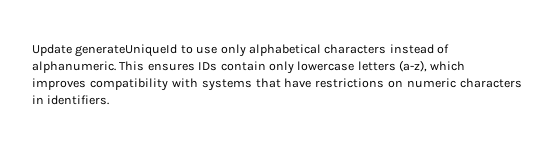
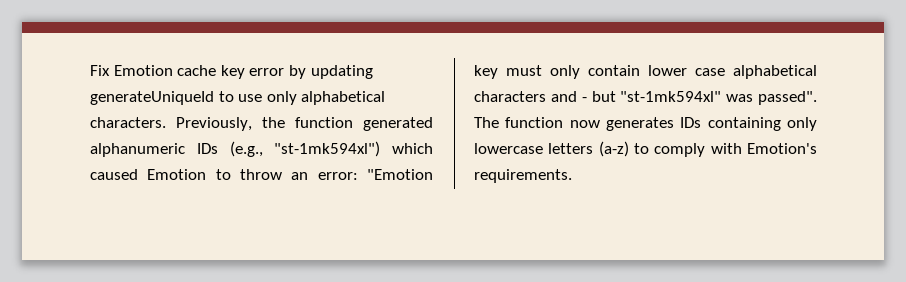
[32,44,72,56] Update -> [90,65,373,79] Fix Emotion cache key error by updating
[324,44,449,54] [32,60,466,74] [32,78,523,91] [32,95,110,105] characters instead of alphanumeric. This ensures IDs contain only lowercase letters (a-z), which improves compatibility with systems that have restrictions on numeric characters in identifiers. -> [90,117,433,131] [90,141,433,157] [90,169,433,180] [474,65,817,79] [474,91,817,105] [474,117,817,131] [474,141,817,157] [474,169,572,183] characters. Previously, the function generated alphanumeric IDs (e.g., "st-1mk594xl") which caused Emotion to throw an error: "Emotion key must only contain lower case alphabetical characters and - but "st-1mk594xl" was passed". The function now generates IDs containing only lowercase letters (a-z) to comply with Emotion's requirements.

